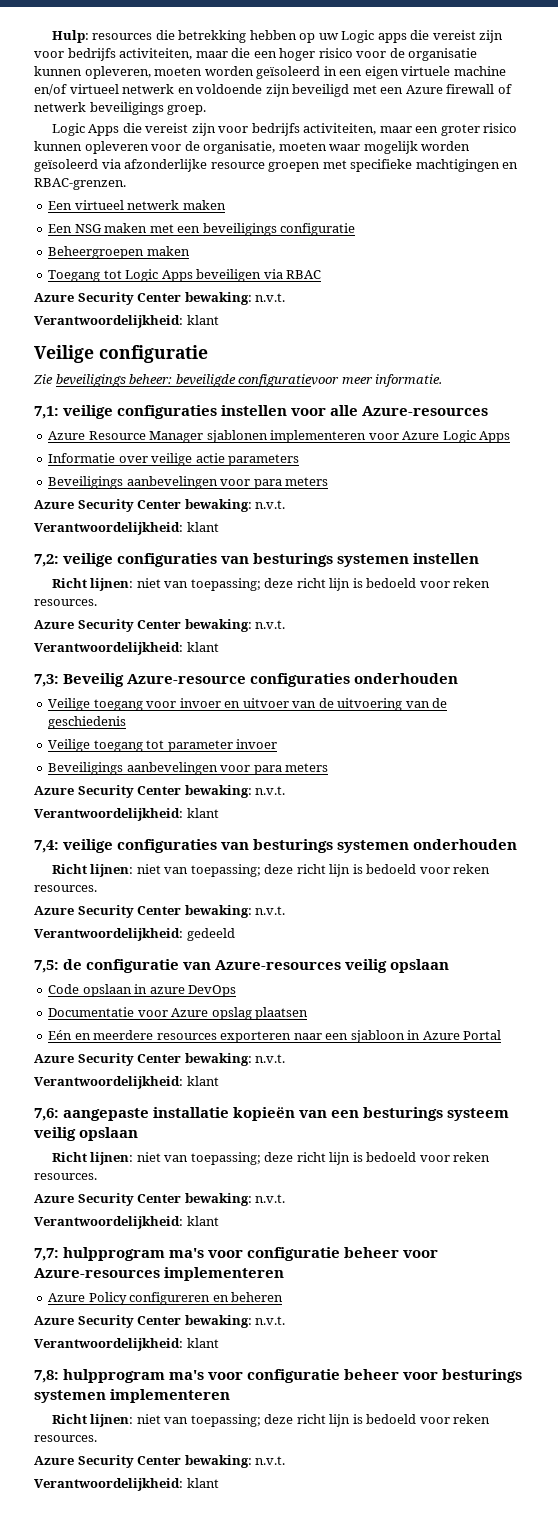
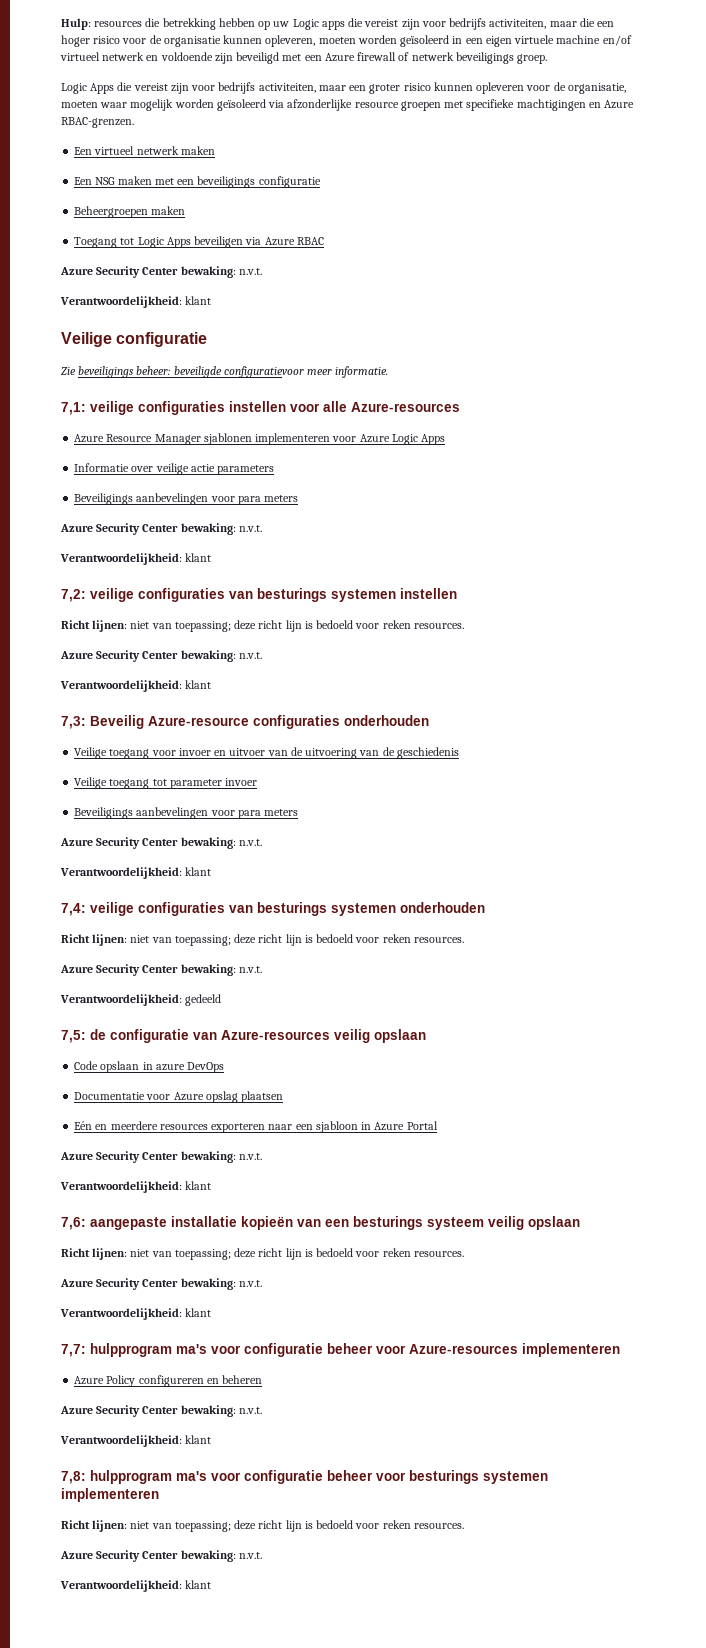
(519, 165) none -> [604,100,635,109] Azure
(283, 274) none -> [264,237,295,246] Azure

